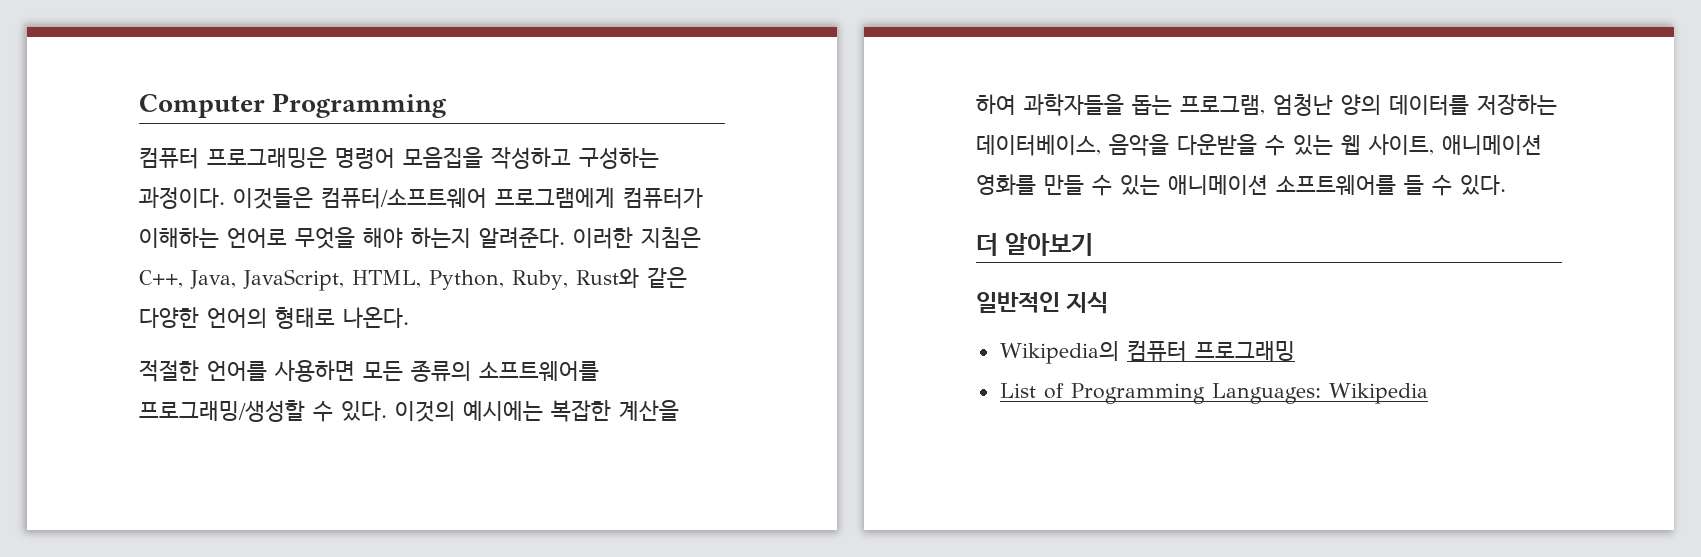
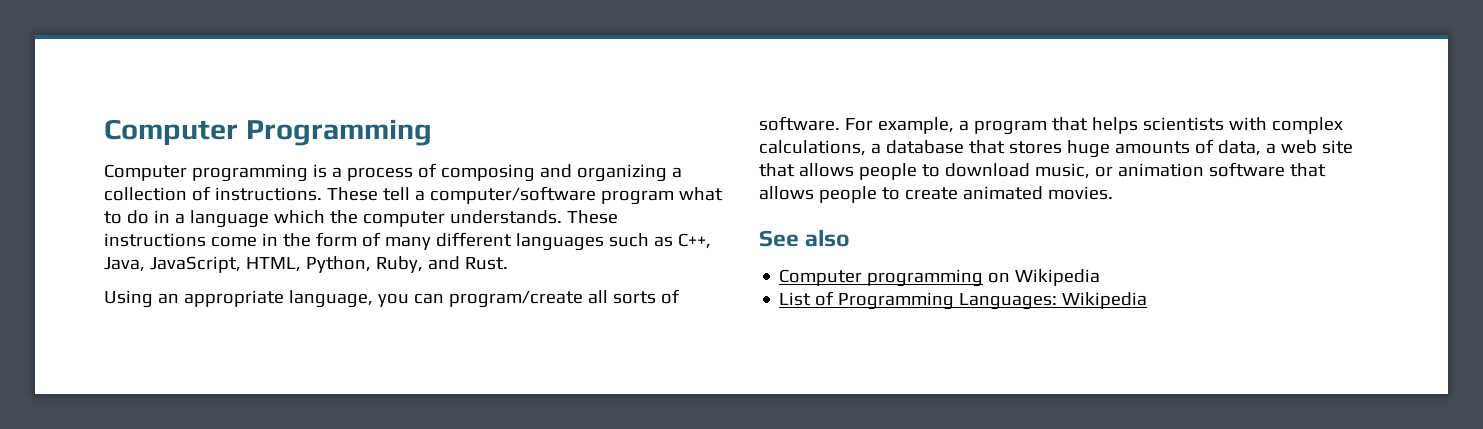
[139,147,659,169] [139,187,703,209] [139,227,701,249] 컴퓨터 프로그래밍은 명령어 모음집을 작성하고 구성하는 과정이다. 이것들은 컴퓨터/소프트웨어 프로그램에게 컴퓨터가 이해하는 언어로 무엇을 해야 하는지 알려준다. 이러한 지침은 -> [104,163,682,182] [104,186,723,205] [104,210,618,228] [104,232,673,251] Computer programming is a process of composing and organizing a collection of instructions. These tell a computer/software program what to do in a language which the computer understands. These instructions come in the form of many different languages such as
[575,267,687,288] [139,307,409,329] [139,360,599,382] [139,400,679,422] [976,94,1557,116] [976,134,1542,156] [976,174,1506,196] [976,233,1093,256] [976,292,1109,314] [999,340,1295,364] Rust와 같은 다양한 언어의 형태로 나온다. // 적절한 언어를 사용하면 모든 종류의 소프트웨어를 프로그래밍/생성할 수 있다. 이것의 예시에는 복잡한 계산을 하여 과학자들을 돕는 프로그램, 엄청난 양의 데이터를 저장하는 데이터베이스, 음악을 다운받을 수 있는 웹 사이트, 애니메이션 영화를 만들 수 있는 애니메이션 소프트웨어를 들 수 있다. // 더 알아보기 // 일반적인 지식 // Wikipedia의 컴퓨터 프로그래밍 -> [427,256,508,270] [104,289,680,308] [759,116,1343,135] [759,139,1353,158] [759,162,1326,180] [759,186,1113,203] [759,229,851,247] [779,269,1101,287] and Rust. // Using an appropriate language, you can program/create all sorts of software. For example, a program that helps scientists with complex calculations, a database that stores huge amounts of data, a web site that allows people to download music, or animation software that allows people to create animated movies. // See also // Computer programming on Wikipedia

